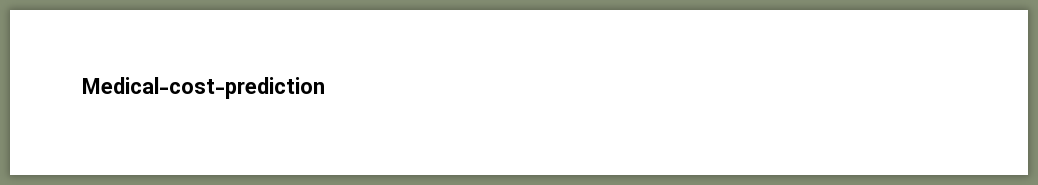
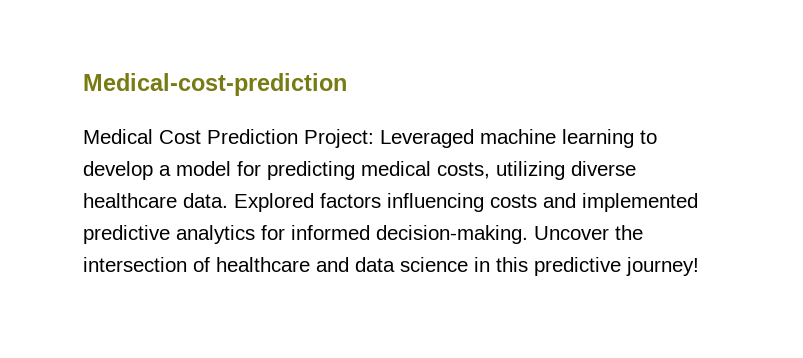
(325, 88) none -> [83,129,657,148] [83,161,636,180] [83,193,698,212] [83,225,643,244] [83,257,699,276] // Medical Cost Prediction Project: Leveraged machine learning to develop a model for predicting medical costs, utilizing diverse healthcare data. Explored factors influencing costs and implemented predictive analytics for informed decision-making. Uncover the intersection of healthcare and data science in this predictive journey!

